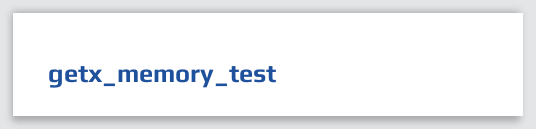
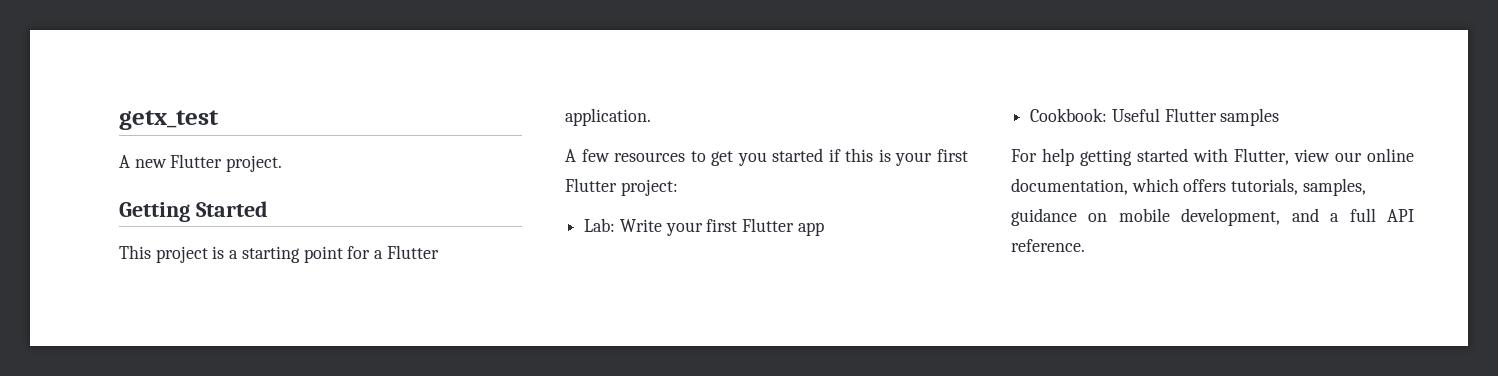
[48,66,276,88] getx_memory_test -> [119,110,219,130] [119,154,283,172] [119,201,268,222] [119,245,439,263] [565,108,651,126] [565,148,968,166] [565,178,678,196] [584,218,824,236] [1030,108,1280,126] [1011,148,1414,166] [1011,178,1366,196] [1011,208,1414,226] [1011,239,1085,252] getx_test // A new Flutter project. // Getting Started // This project is a starting point for a Flutter application. // A few resources to get you started if this is your first Flutter project: // Lab: Write your first Flutter app // Cookbook: Useful Flutter samples // For help getting started with Flutter, view our online documentation, which offers tutorials, samples, guidance on mobile development, and a full API reference.

